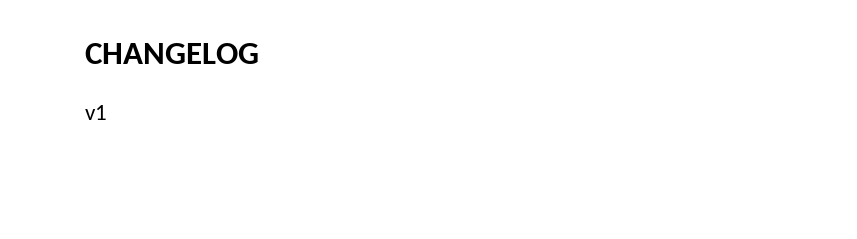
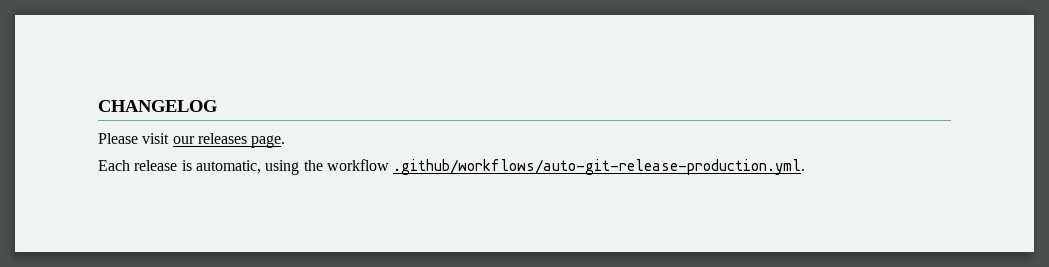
[85,105,107,120] v1 -> [98,133,286,148] [98,159,806,175] Please visit our releases page. // Each release is automatic, using the workflow .github/workflows/auto-git-release-production.yml.

